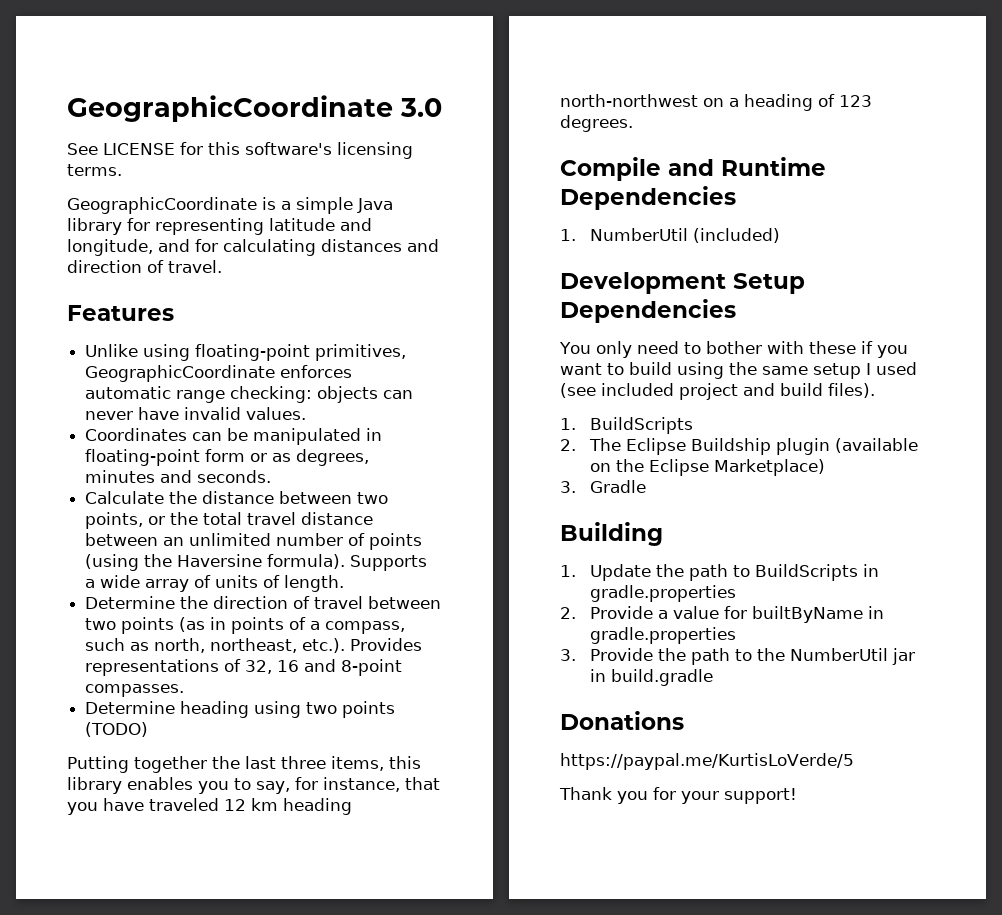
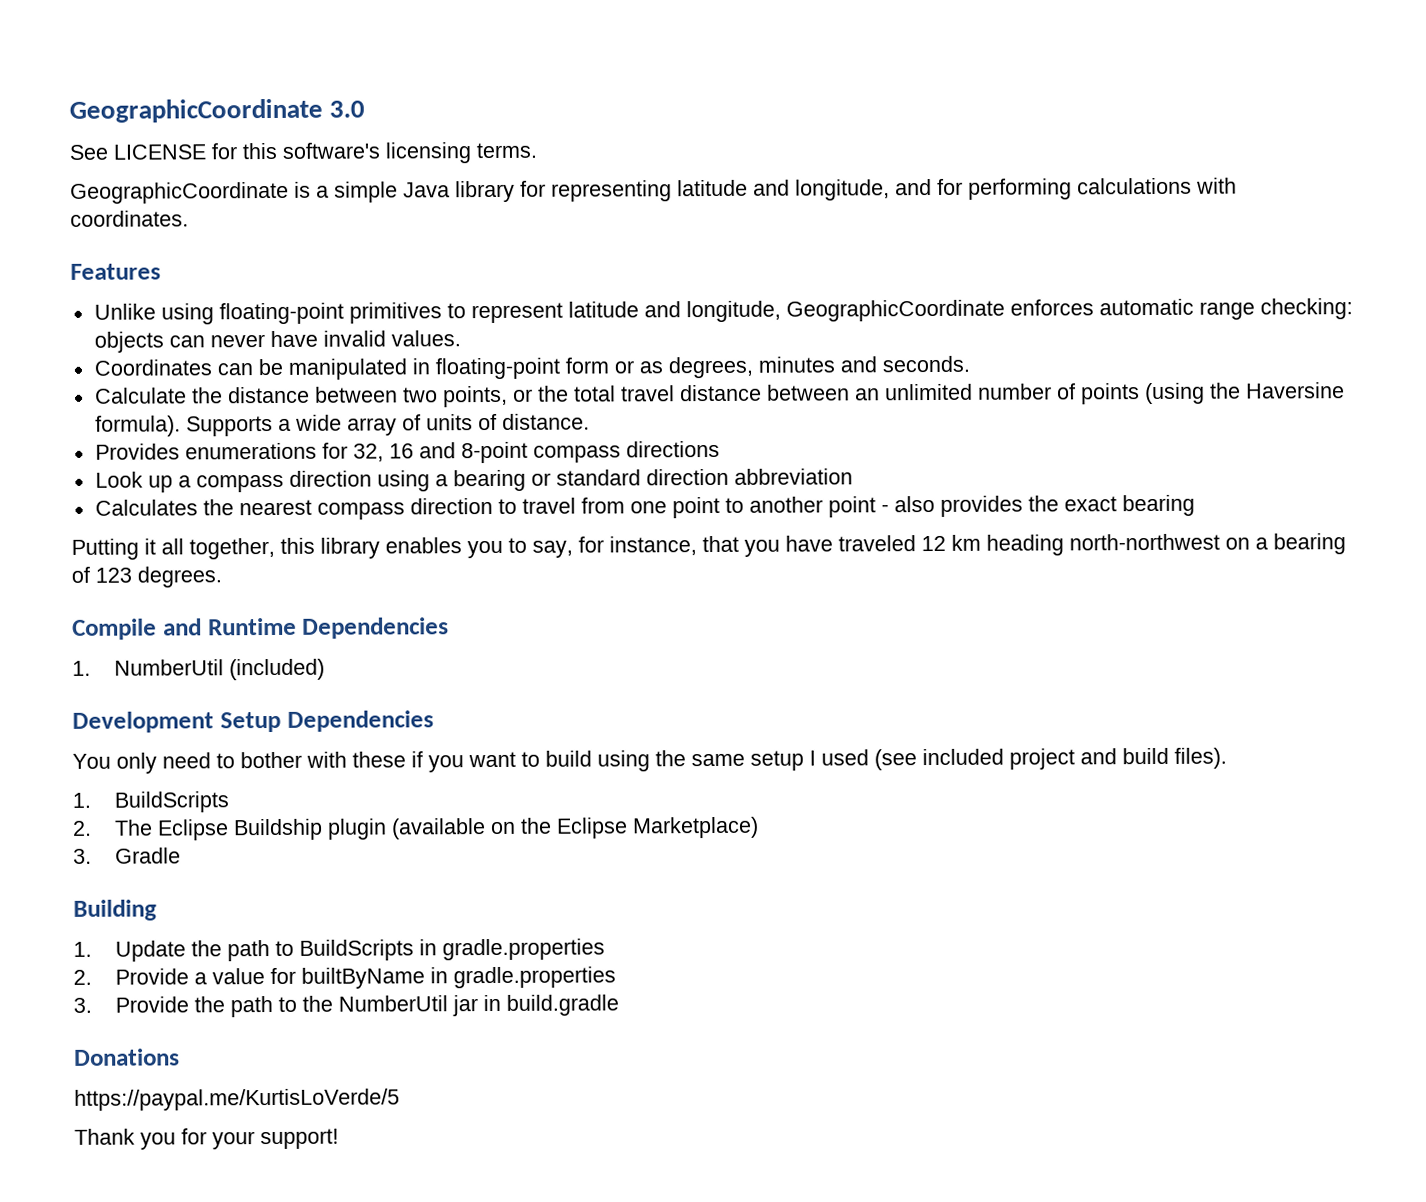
[223,239,439,256] [67,260,222,273] [67,305,174,321] [85,344,407,361] calculating distances and direction of travel. // Features // Unlike using floating-point primitives, -> [968,177,1237,200] [70,210,189,227] [70,263,161,280] [93,300,781,325] performing calculations with coordinates. // Features // Unlike using floating-point primitives to represent latitude and longitude,
[284,575,345,592] [85,596,442,609] [85,617,406,634] [85,638,423,653] [85,659,403,676] [85,684,185,697] [85,701,396,718] [85,722,149,737] [67,756,384,773] length. // Determine the direction of travel between two points (as in points of a compass, such as north, northeast, etc.). Provides representations of 32, 16 and 8-point compasses. // Determine heading using two points (TODO) // Putting together the last three items, -> [501,413,590,430] [94,440,720,464] [94,468,853,493] [94,494,1195,520] [71,537,275,560] distance. // Provides enumerations for 32, 16 and 8-point compass directions // Look up a compass direction using a bearing or standard direction abbreviation // Calculates the nearest compass direction to travel from one point to another point - also provides the exact bearing // Putting it all together,
[744,94,813,111] heading -> [1273,533,1346,555] bearing

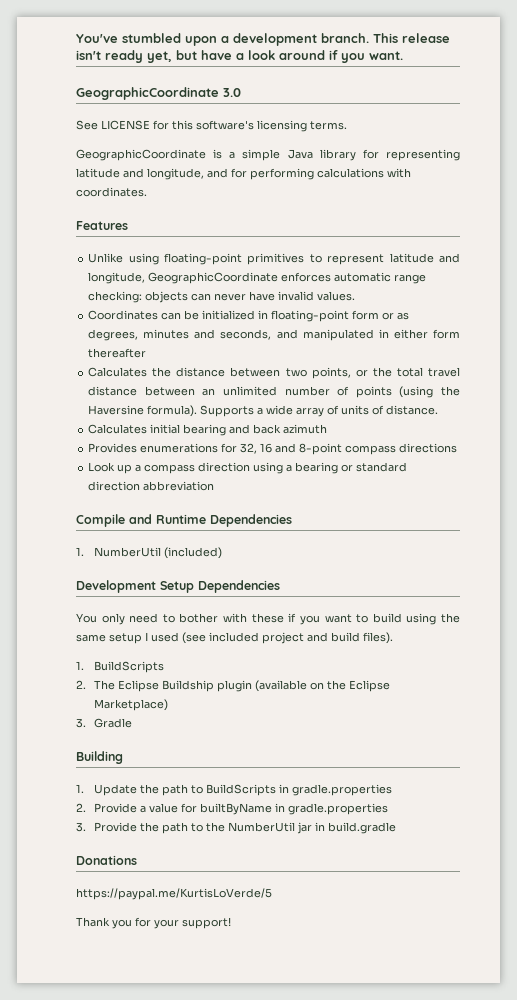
(69, 110) none -> [76,33,450,46] [76,50,403,63] You've stumbled upon a development branch. This release isn't ready yet, but have a look around if you want. //
[287,358,407,380] manipulated -> [202,310,256,320] initialized
[881,355,970,373] [94,387,187,404] seconds. // Calculate -> [220,329,461,341] [88,348,147,358] [88,367,148,377] seconds, and manipulated in either form thereafter // Calculates
(590, 421) none -> [88,424,328,436] // Calculates initial bearing and back azimuth
[94,494,1195,520] [71,533,1346,560] [71,566,222,588] // Calculates the nearest compass direction to travel from one point to another point - also provides the exact bearing // Putting it all together, this library enables you to say, for instance, that you have traveled 12 km heading north-northwest on a bearing of 123 degrees. -> (215, 486) none

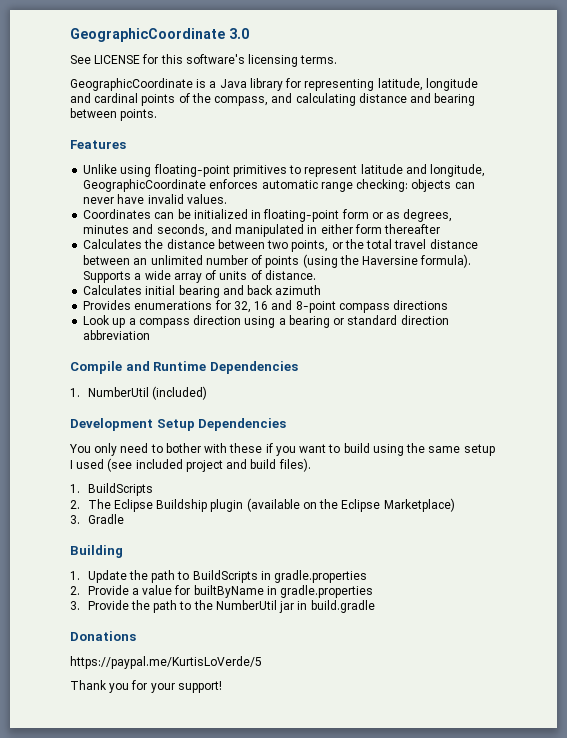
[76,33,450,46] [76,50,403,63] You've stumbled upon a development branch. This release isn't ready yet, but have a look around if you want. // -> (70, 35) none
[242,149,281,161] simple -> (217, 84) none
[76,168,411,180] [76,187,147,197] latitude and longitude, and for performing calculations with coordinates. -> [377,78,478,91] [70,93,476,106] [70,108,158,121] latitude, longitude and cardinal points of the compass, and calculating distance and bearing between points.

